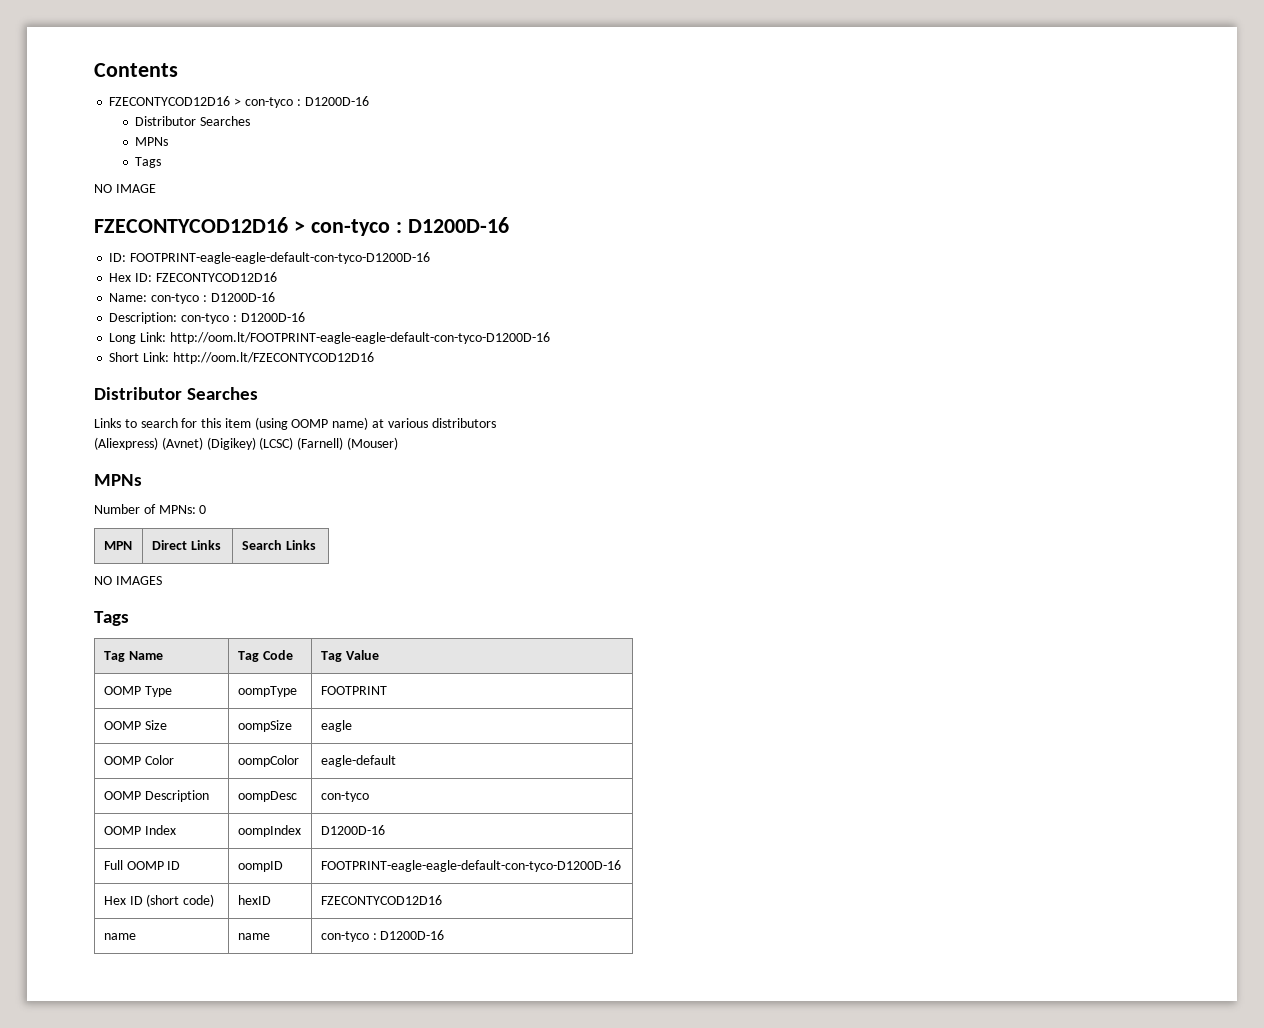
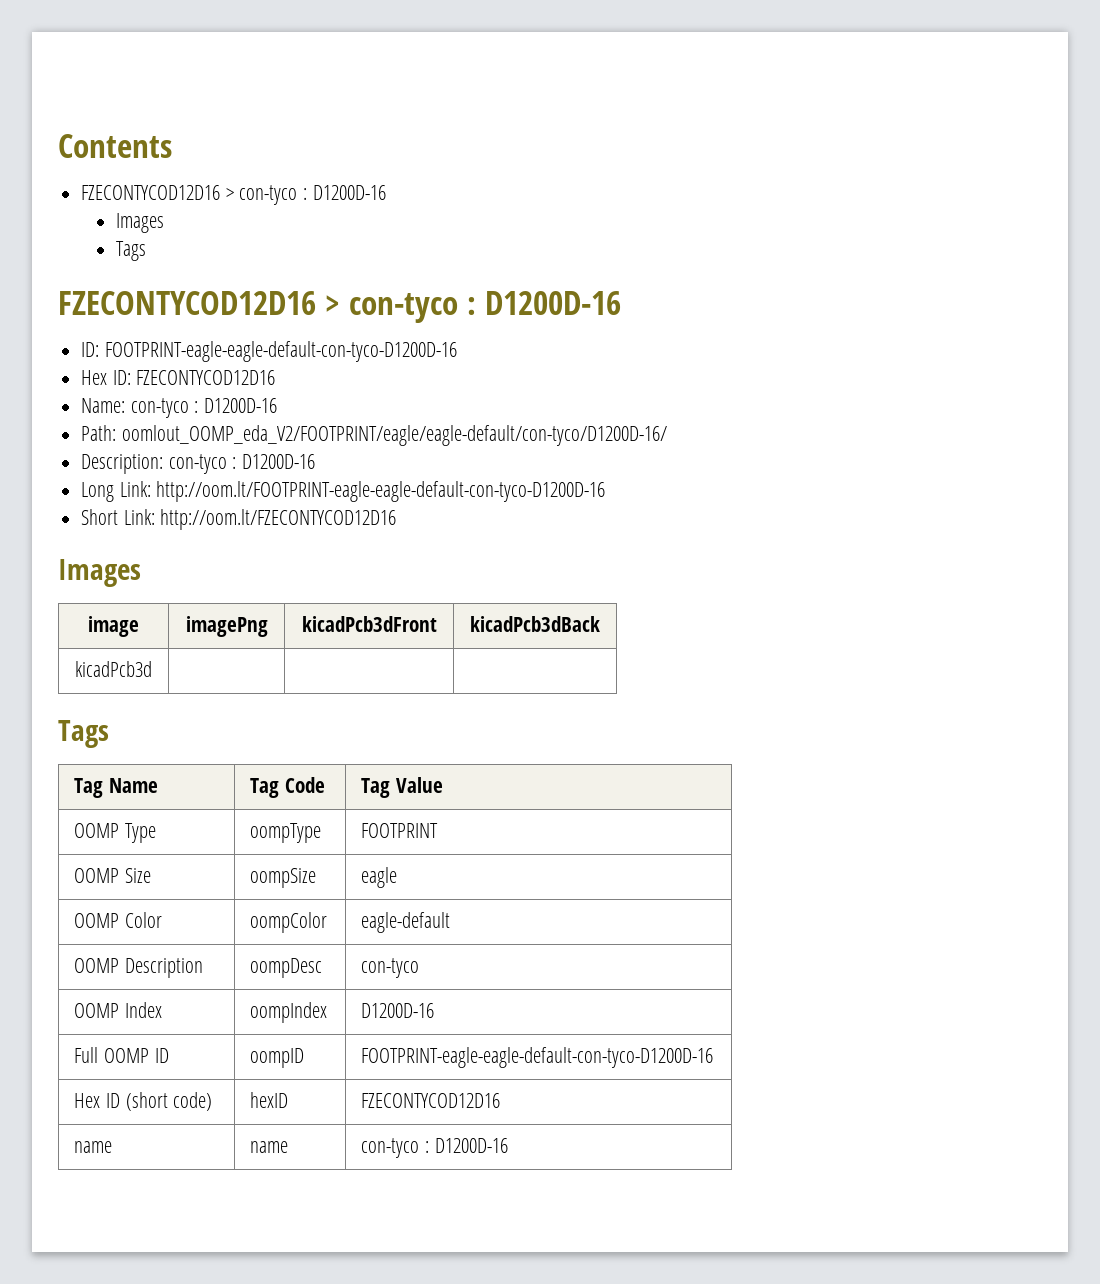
[135,116,251,126] [135,137,169,146] [135,157,162,168] [94,184,156,193] Distributor Searches // MPNs // Tags // NO IMAGE -> [116,213,165,233] [116,241,147,261] Images // Tags
(275, 297) none -> [81,425,667,446] // Path: oomlout_OOMP_eda_V2/FOOTPRINT/eagle/eagle-default/con-tyco/D1200D-16/
[94,387,259,400] [94,417,496,430] [94,437,398,450] [94,474,142,486] [94,504,207,514] [103,541,132,550] [151,540,221,550] [241,540,316,550] [94,576,162,585] Distributor Searches // Links to search for this item (using OOMP name) at various distributors // (Aliexpress) (Avnet) (Digikey) (LCSC) (Farnell) (Mouser) // MPNs // Number of MPNs: 0 // MPN | Direct Links | Search Links // NO IMAGES -> [58,559,141,587] [88,616,139,637] [185,616,268,637] [301,616,437,632] [469,616,600,632] [75,661,152,677] Images // image | imagePng | kicadPcb3dFront | kicadPcb3dBack // kicadPcb3d | | |

